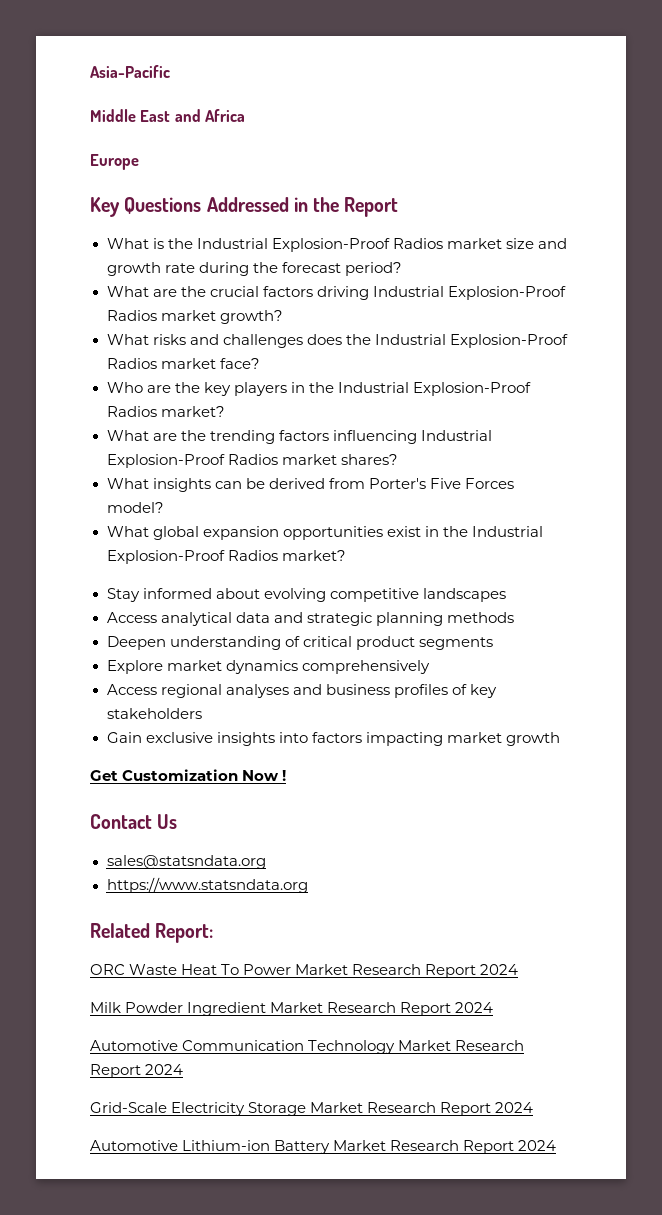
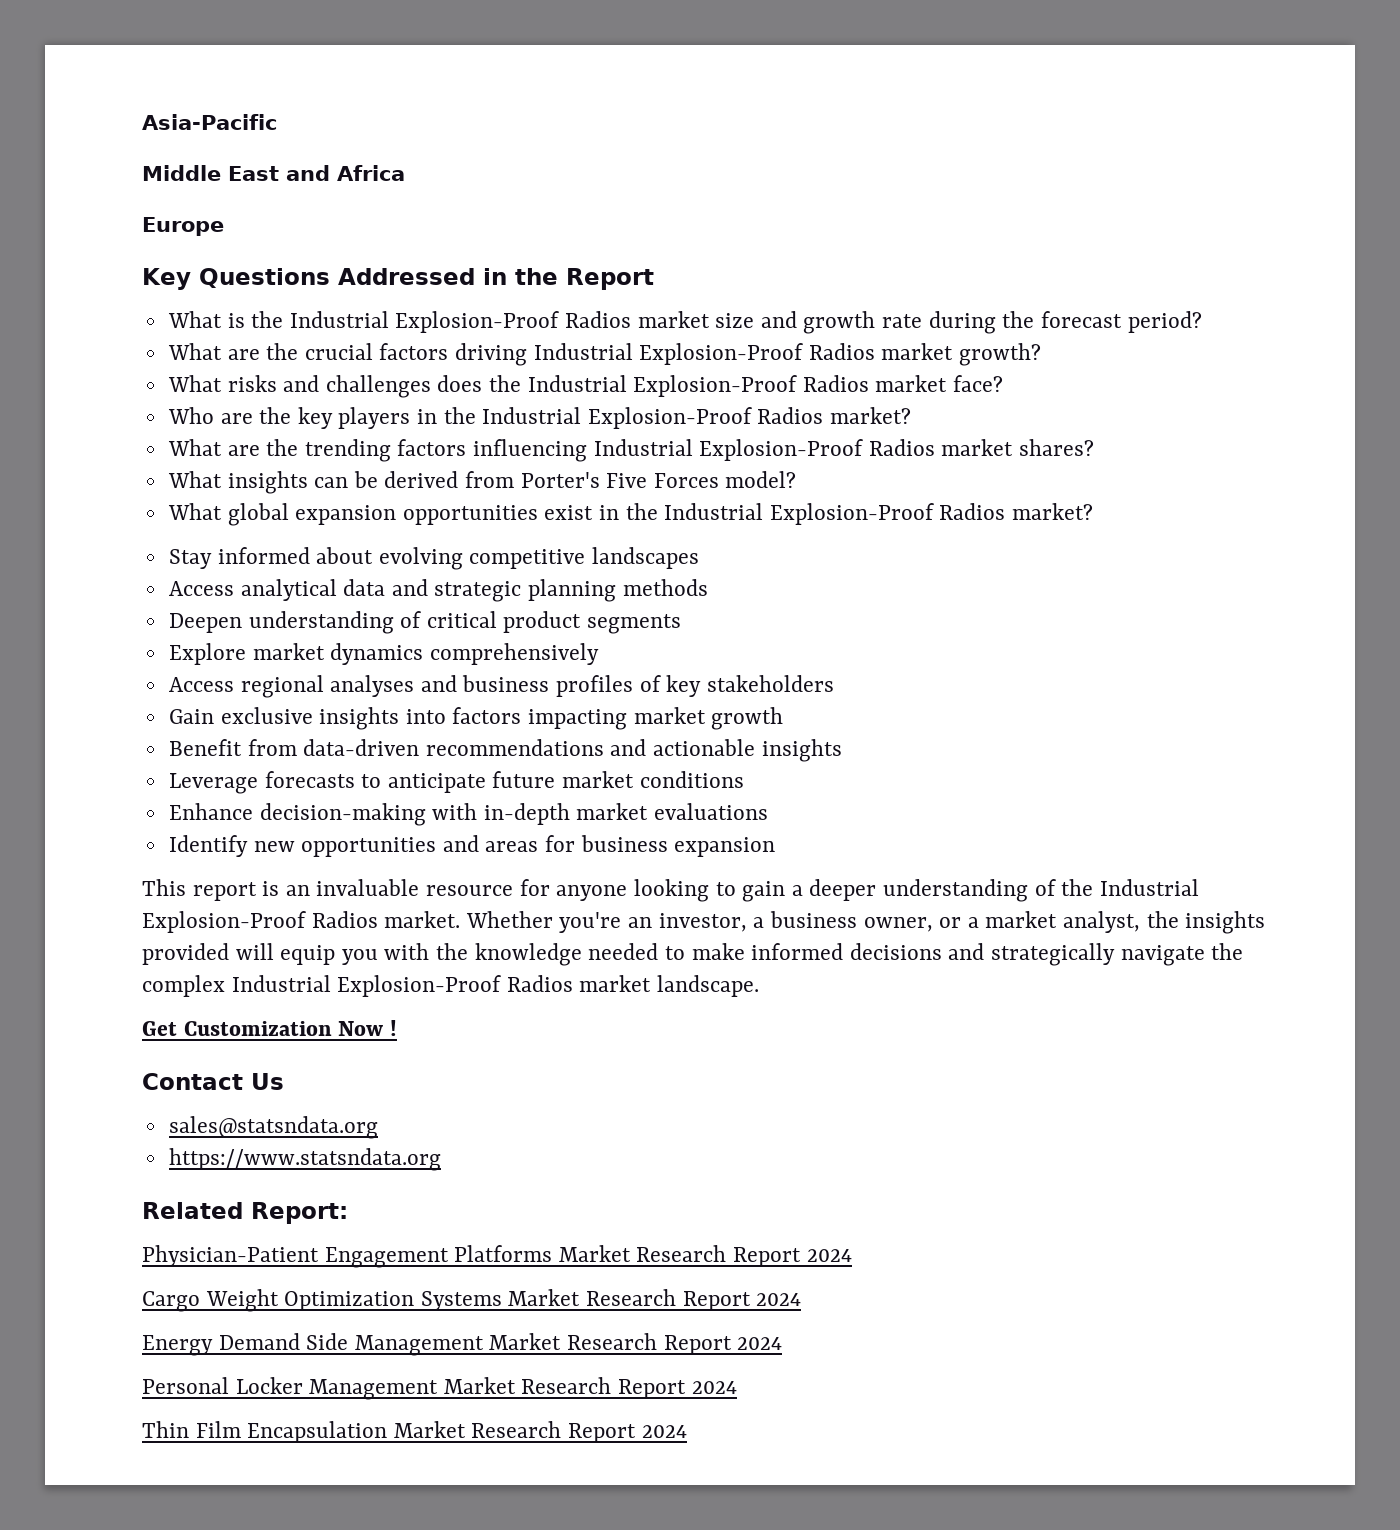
(560, 739) none -> [168,739,842,762] [168,771,744,794] [168,803,769,826] [168,835,776,857] [142,879,1199,902] [142,911,1266,934] [142,943,1244,966] [142,975,760,997] // Benefit from data-driven recommendations and actionable insights // Leverage forecasts to anticipate future market conditions // Enhance decision-making with in-depth market evaluations // Identify new opportunities and areas for business expansion // This report is an invaluable resource for anyone looking to gain a deeper understanding of the Industrial Explosion-Proof Radios market. Whether you're an investor, a business owner, or a market analyst, the insights provided will equip you with the knowledge needed to make informed decisions and strategically navigate the complex Industrial Explosion-Proof Radios market landscape.
[90,964,519,978] [90,1002,494,1016] [90,1040,525,1054] [90,1064,184,1078] [90,1102,534,1116] [90,1140,331,1154] ORC Waste Heat To Power Market Research Report 2024 // Milk Powder Ingredient Market Research Report 2024 // Automotive Communication Technology Market Research Report 2024 // Grid-Scale Electricity Storage Market Research Report 2024 // Automotive Lithium-ion Battery -> [142,1245,852,1268] [142,1289,802,1312] [142,1333,783,1356] [142,1377,737,1400] [142,1421,388,1443] Physician-Patient Engagement Platforms Market Research Report 2024 // Cargo Weight Optimization Systems Market Research Report 2024 // Energy Demand Side Management Market Research Report 2024 // Personal Locker Management Market Research Report 2024 // Thin Film Encapsulation

